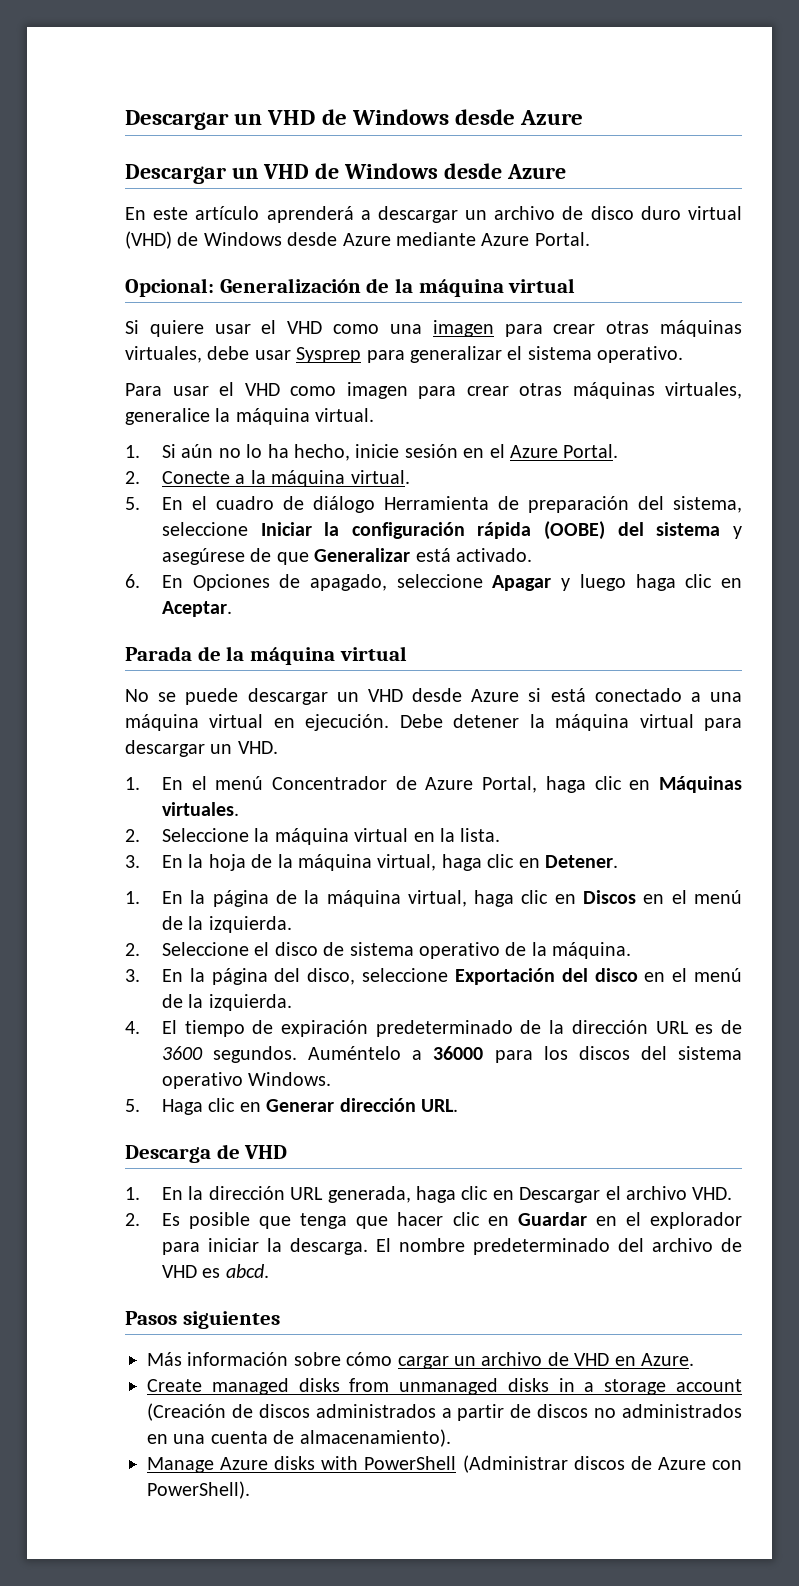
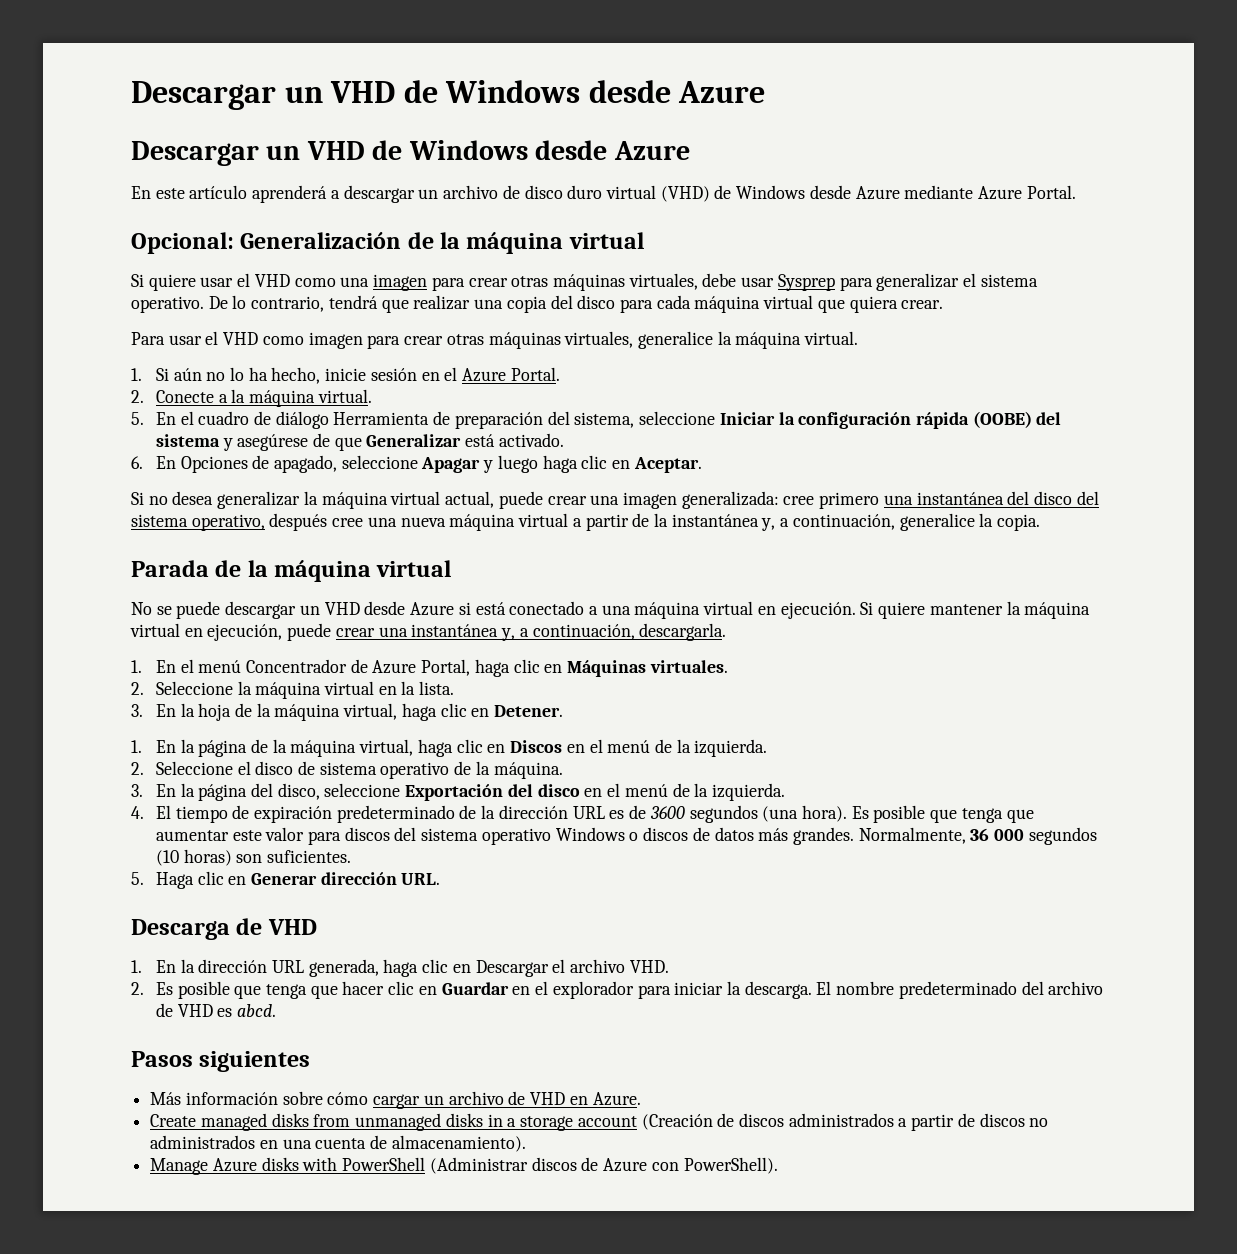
(684, 354) none -> [208,295,944,313] De lo contrario, tendrá que realizar una copia del disco para cada máquina virtual que quiera crear.
(232, 609) none -> [131,491,1099,509] [131,513,1041,531] // Si no desea generalizar la máquina virtual actual, puede crear una imagen generalizada: cree primero una instantánea del disco del sistema operativo, después cree una nueva máquina virtual a partir de la instantánea y, a continuación, generalice la copia.
[399,714,743,731] [125,740,278,757] Debe detener la máquina virtual para descargar un VHD. -> [860,601,1091,619] [130,623,727,641] Si quiere mantener la máquina virtual en ejecución, puede crear una instantánea y, a continuación, descargarla.
[213,1046,742,1063] [161,1072,332,1089] segundos. Auméntelo a 36000 para los discos del sistema operativo Windows. -> [689,805,1034,823] [155,827,1097,845] [155,849,352,866] segundos (una hora). Es posible que tenga que aumentar este valor para discos del sistema operativo Windows o discos de datos más grandes. Normalmente, 36 000 segundos (10 horas) son suficientes.

